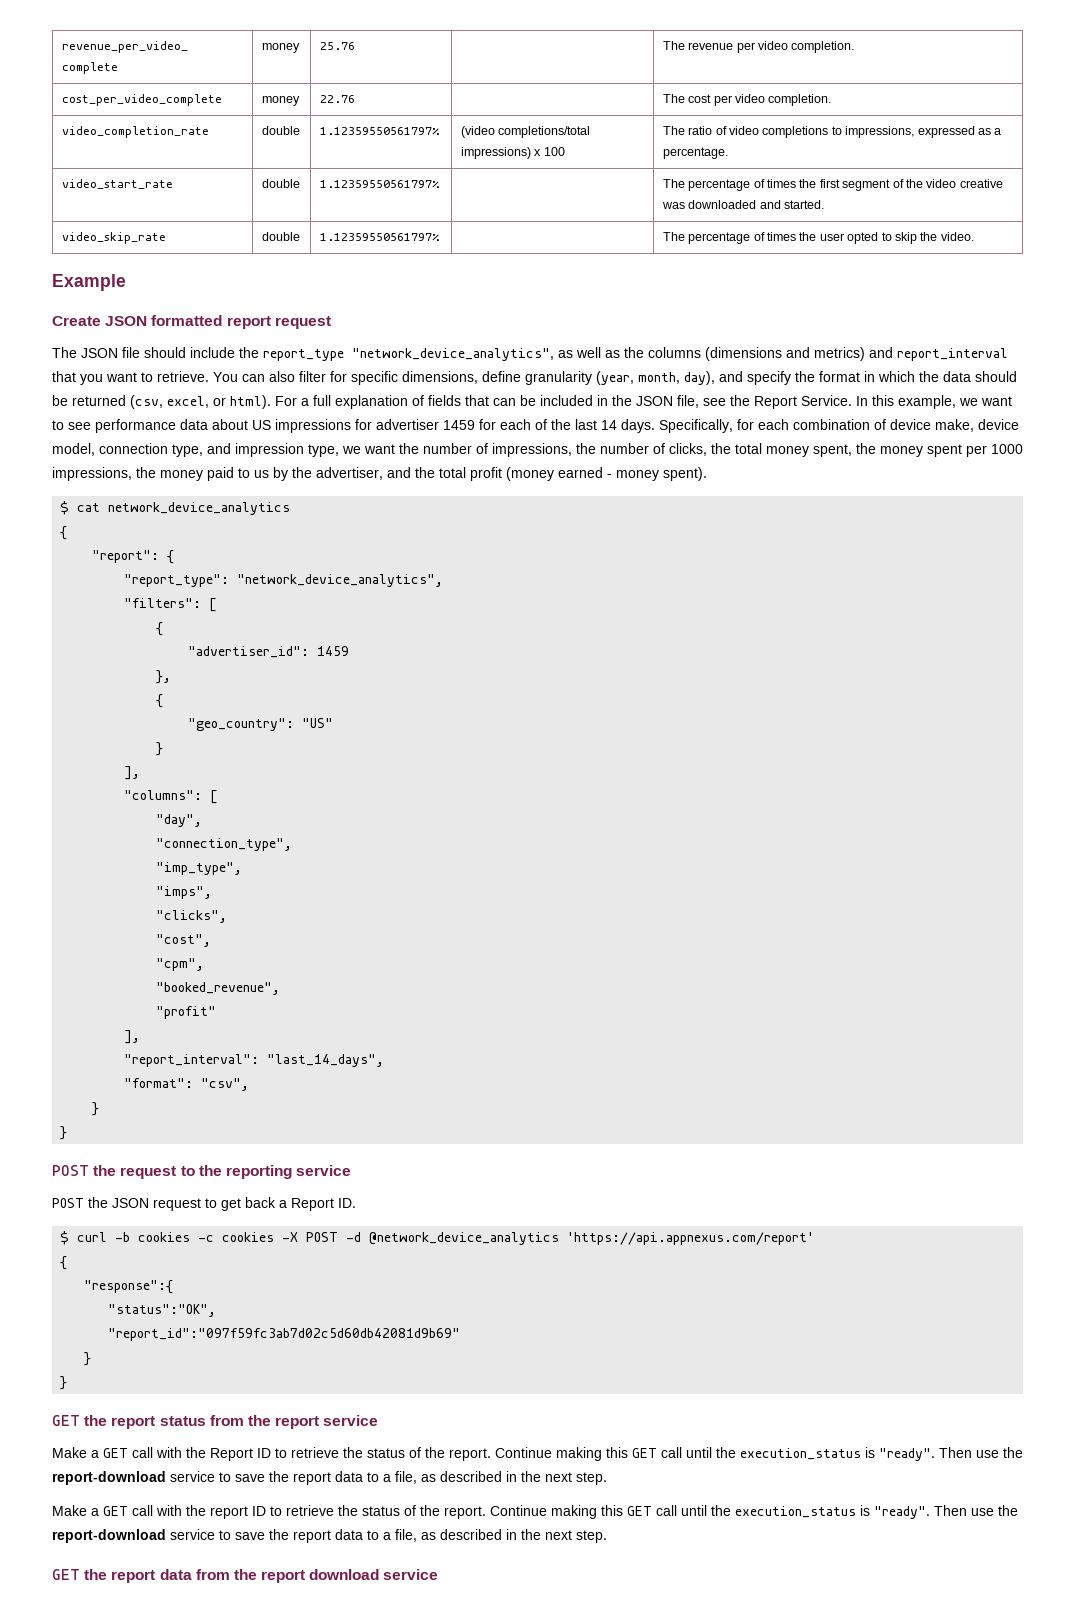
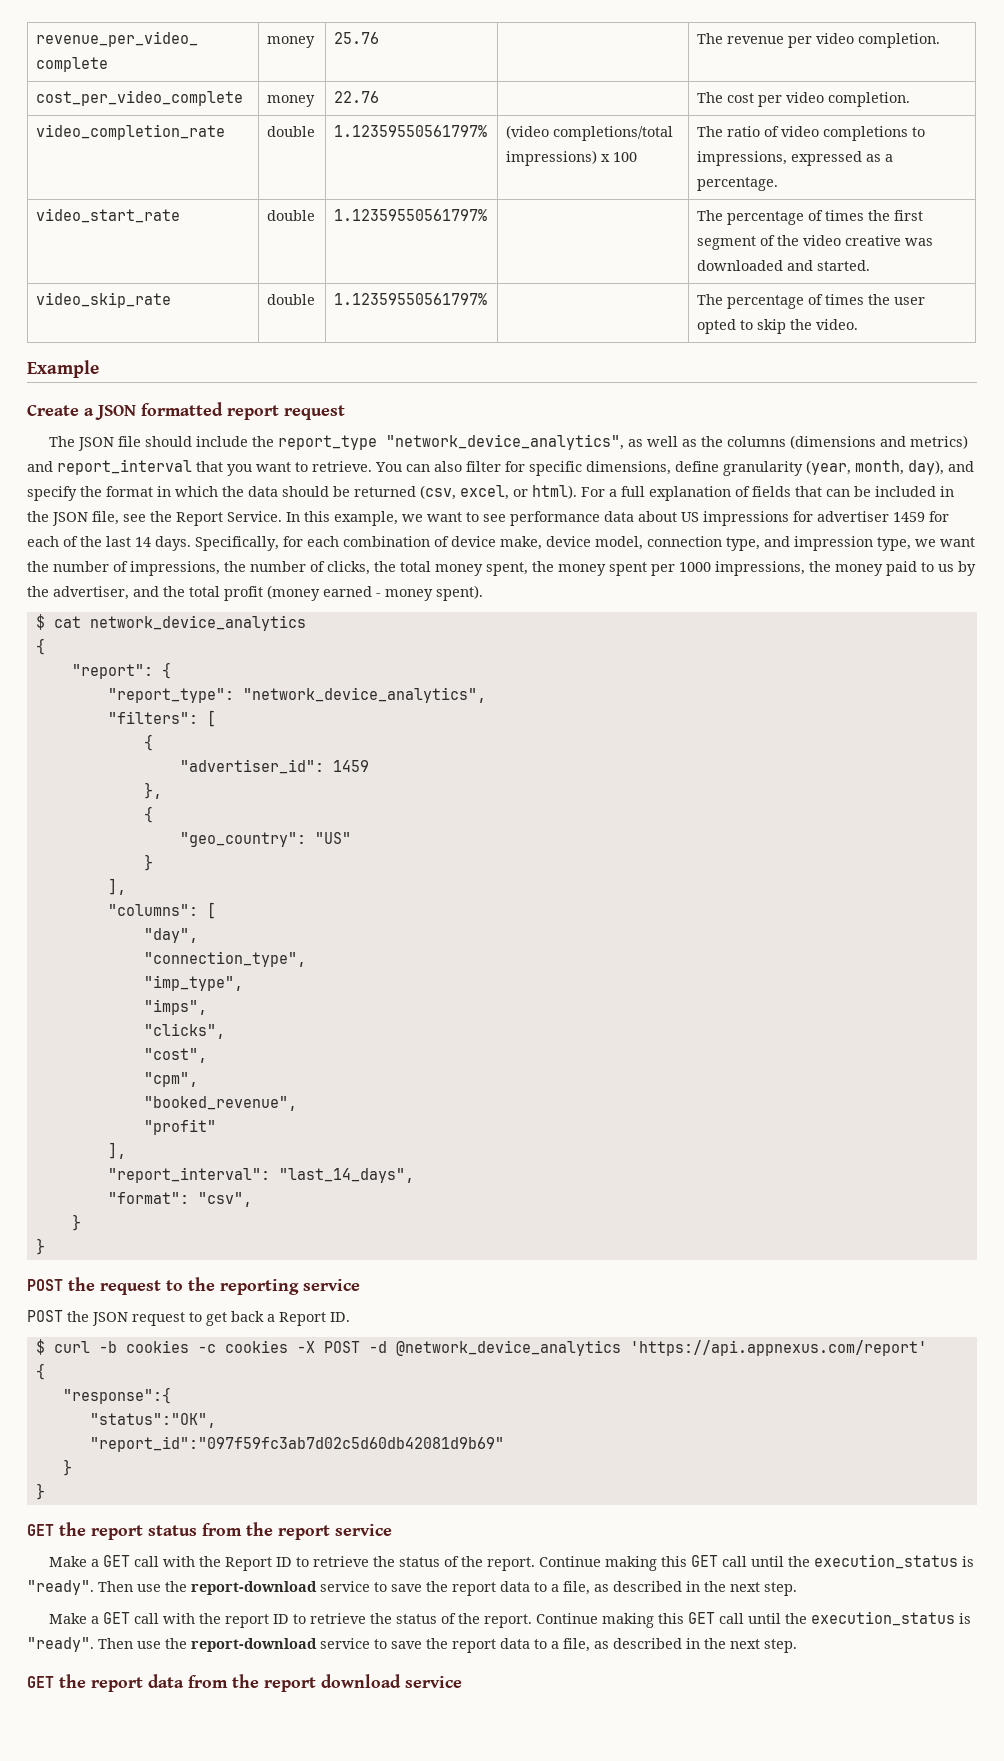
(101, 321) none -> [84,408,94,416] a

